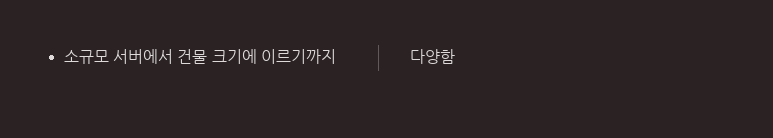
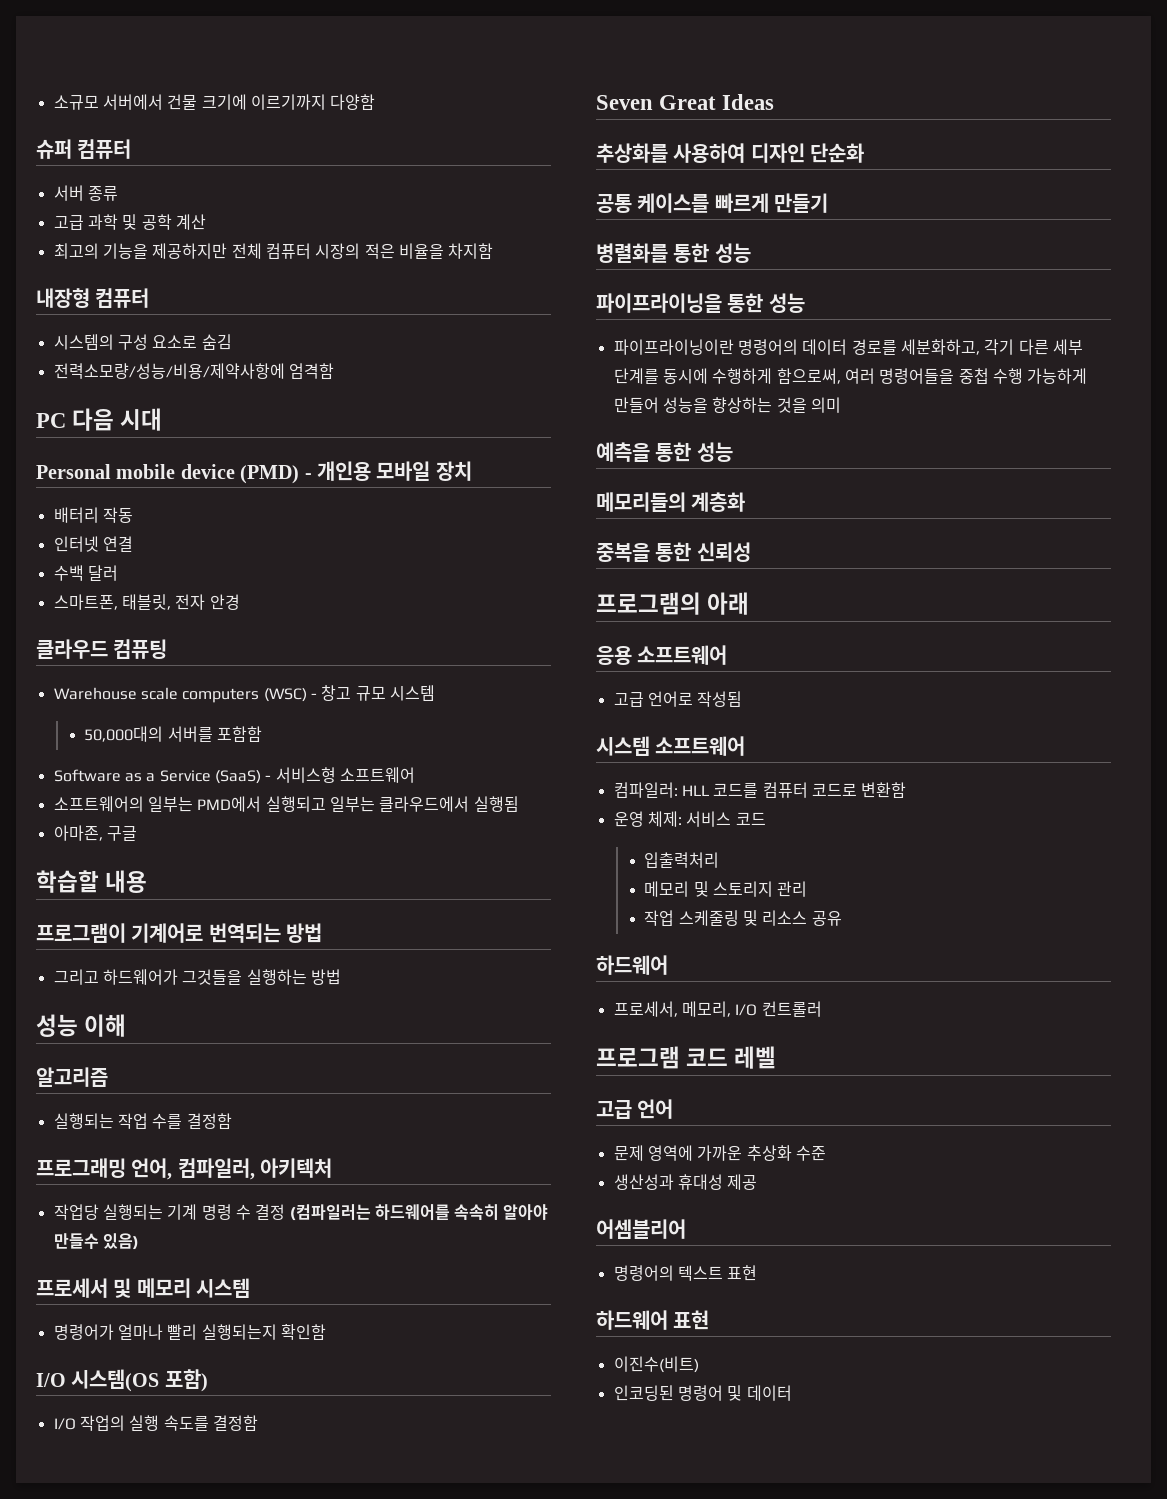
(455, 56) none -> [36,139,132,159] [53,185,118,201] [53,214,206,230] [53,243,494,259] [36,288,150,308] [53,334,232,350] [53,363,334,379] [36,408,163,431] [36,461,472,484] [53,507,133,523] [53,536,133,552] [53,565,118,581] [53,594,240,610] [36,639,168,659] [53,685,435,703] [84,726,262,742] [53,767,415,784] [53,796,519,812] [53,825,137,841] [36,870,148,893] [36,923,323,943] [53,969,341,985] [36,1014,127,1037] [36,1067,108,1087] [53,1113,232,1129] [36,1158,333,1180] [53,1204,549,1221] [53,1233,139,1250] [36,1278,251,1298] [53,1324,326,1340] [36,1369,208,1392] [53,1415,258,1431] [596,94,775,110] [596,143,865,163] [596,193,829,213] [596,243,751,263] [596,293,805,313] [613,339,1083,355] [613,368,1088,384] [613,397,841,413] [596,442,733,462] [596,492,746,512] [596,542,751,562] [596,592,750,615] [596,645,728,665] [613,691,743,707] [596,736,746,756] [613,782,907,798] [613,811,766,827] [644,852,720,868] [644,881,808,897] [644,910,842,926] [596,955,668,975] [613,1001,822,1017] [596,1046,777,1069] [596,1099,674,1119] [613,1145,826,1161] [613,1174,758,1190] [596,1219,686,1239] [613,1265,758,1281] [596,1310,710,1330] [613,1356,699,1373] [613,1385,792,1401] // 슈퍼 컴퓨터 // 서버 종류 // 고급 과학 및 공학 계산 // 최고의 기능을 제공하지만 전체 컴퓨터 시장의 적은 비율을 차지함 // 내장형 컴퓨터 // 시스템의 구성 요소로 숨김 // 전력소모량/성능/비용/제약사항에 엄격함 // PC 다음 시대 // Personal mobile device (PMD) - 개인용 모바일 장치 // 배터리 작동 // 인터넷 연결 // 수백 달러 // 스마트폰, 태블릿, 전자 안경 // 클라우드 컴퓨팅 // Warehouse scale computers (WSC) - 창고 규모 시스템 // 50,000대의 서버를 포함함 // Software as a Service (SaaS) - 서비스형 소프트웨어 // 소프트웨어의 일부는 PMD에서 실행되고 일부는 클라우드에서 실행됨 // 아마존, 구글 // 학습할 내용 // 프로그램이 기계어로 번역되는 방법 // 그리고 하드웨어가 그것들을 실행하는 방법 // 성능 이해 // 알고리즘 // 실행되는 작업 수를 결정함 // 프로그래밍 언어, 컴파일러, 아키텍처 // 작업당 실행되는 기계 명령 수 결정 (컴파일러는 하드웨어를 속속히 알아야 만들수 있음) // 프로세서 및 메모리 시스템 // 명령어가 얼마나 빨리 실행되는지 확인함 // I/O 시스템(OS 포함) // I/O 작업의 실행 속도를 결정함 // Seven Great Ideas // 추상화를 사용하여 디자인 단순화 // 공통 케이스를 빠르게 만들기 // 병렬화를 통한 성능 // 파이프라이닝을 통한 성능 // 파이프라이닝이란 명령어의 데이터 경로를 세분화하고, 각기 다른 세부 단계를 동시에 수행하게 함으로써, 여러 명령어들을 중첩 수행 가능하게 만들어 성능을 향상하는 것을 의미 // 예측을 통한 성능 // 메모리들의 계층화 // 중복을 통한 신뢰성 // 프로그램의 아래 // 응용 소프트웨어 // 고급 언어로 작성됨 // 시스템 소프트웨어 // 컴파일러: HLL 코드를 컴퓨터 코드로 변환함 // 운영 체제: 서비스 코드 // 입출력처리 // 메모리 및 스토리지 관리 // 작업 스케줄링 및 리소스 공유 // 하드웨어 // 프로세서, 메모리, I/O 컨트롤러 // 프로그램 코드 레벨 // 고급 언어 // 문제 영역에 가까운 추상화 수준 // 생산성과 휴대성 제공 // 어셈블리어 // 명령어의 텍스트 표현 // 하드웨어 표현 // 이진수(비트) // 인코딩된 명령어 및 데이터

